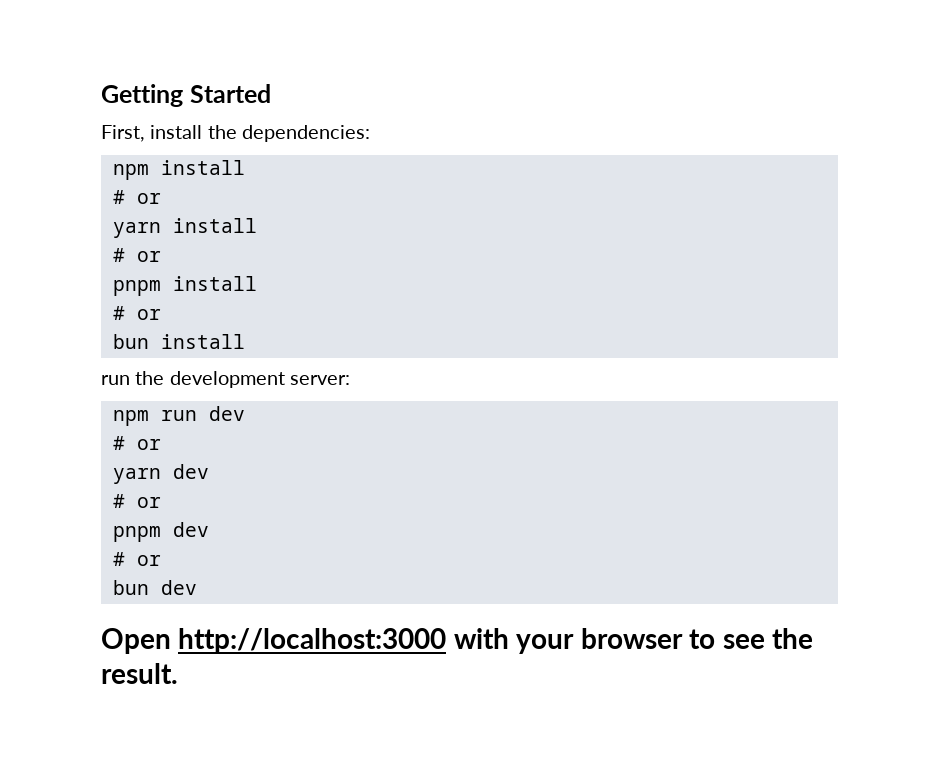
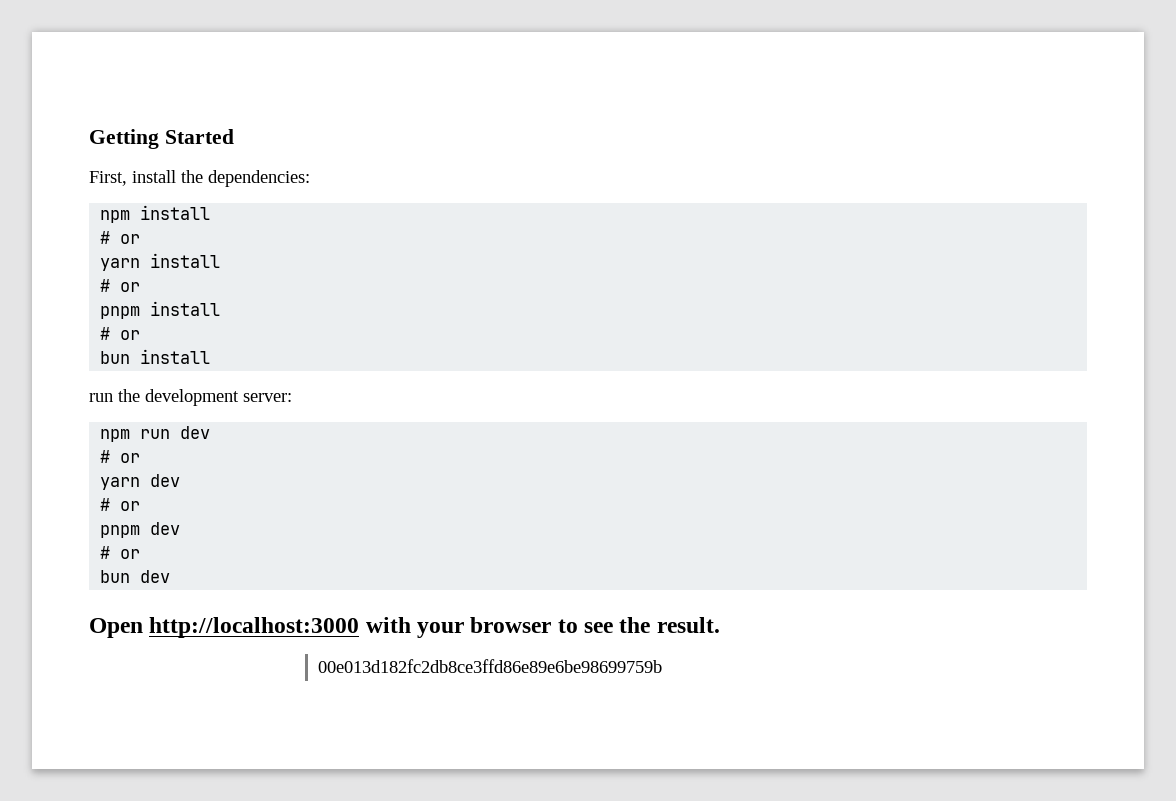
(178, 673) none -> [318,659,663,673] // 00e013d182fc2db8ce3ffd86e89e6be98699759b

